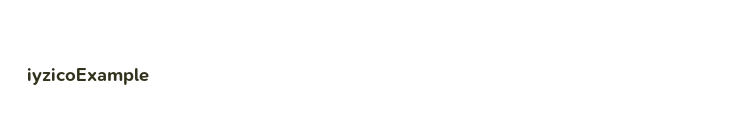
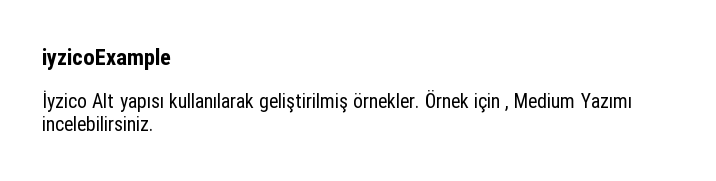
(149, 76) none -> [42,90,632,113] [42,116,153,131] // İyzico Alt yapısı kullanılarak geliştirilmiş örnekler. Örnek için , Medium Yazımı incelebilirsiniz.

